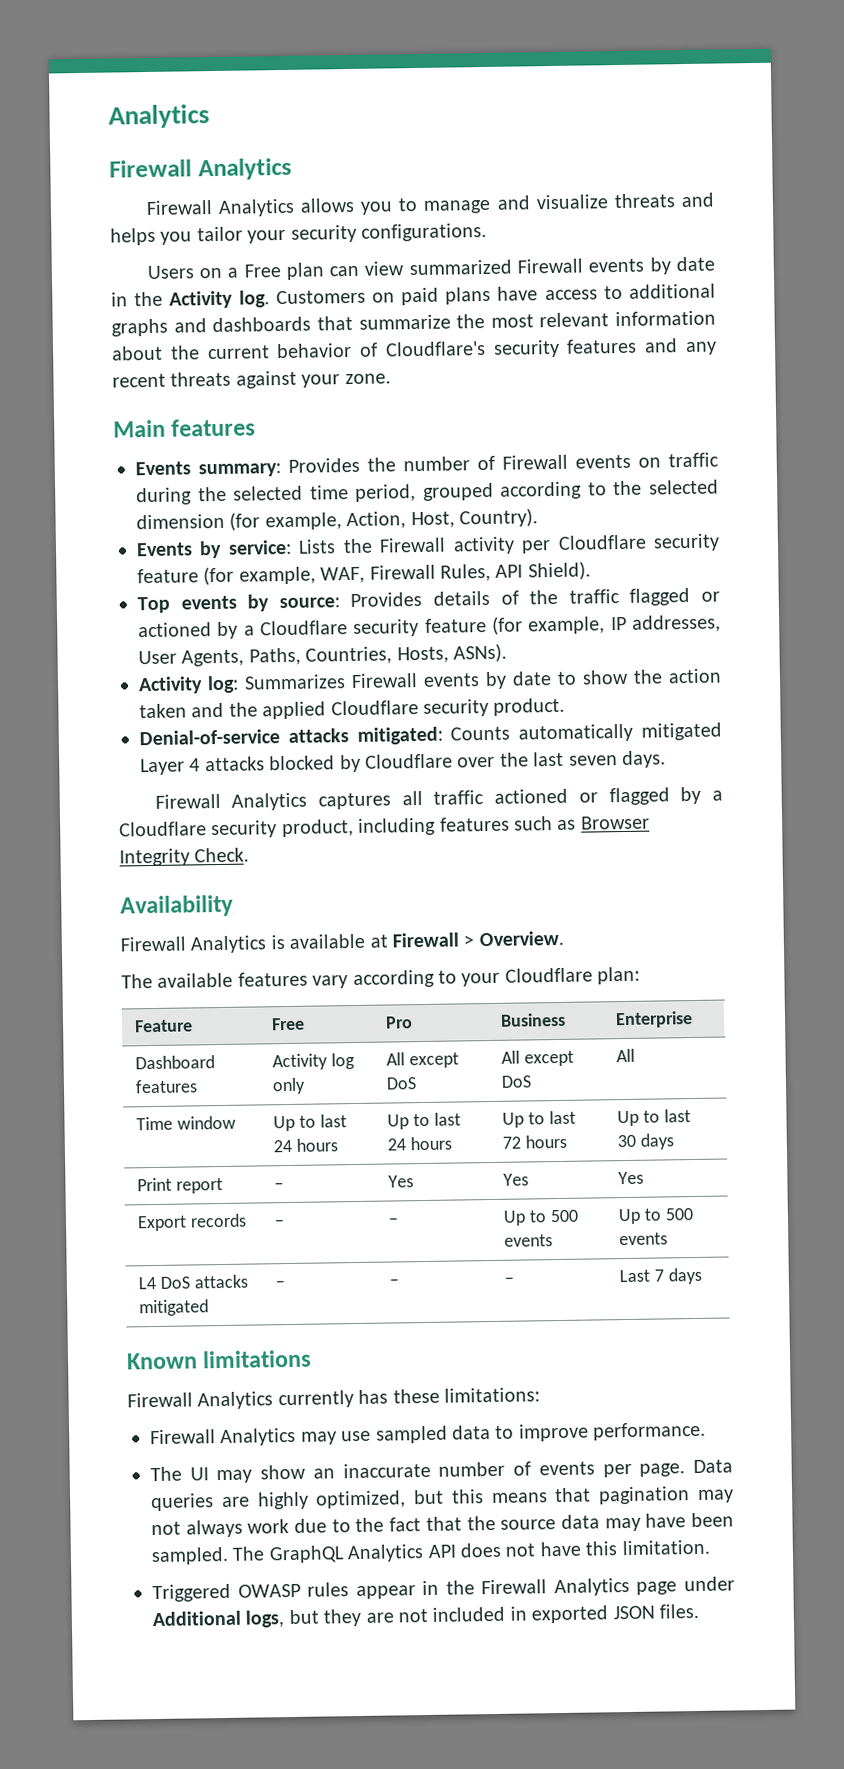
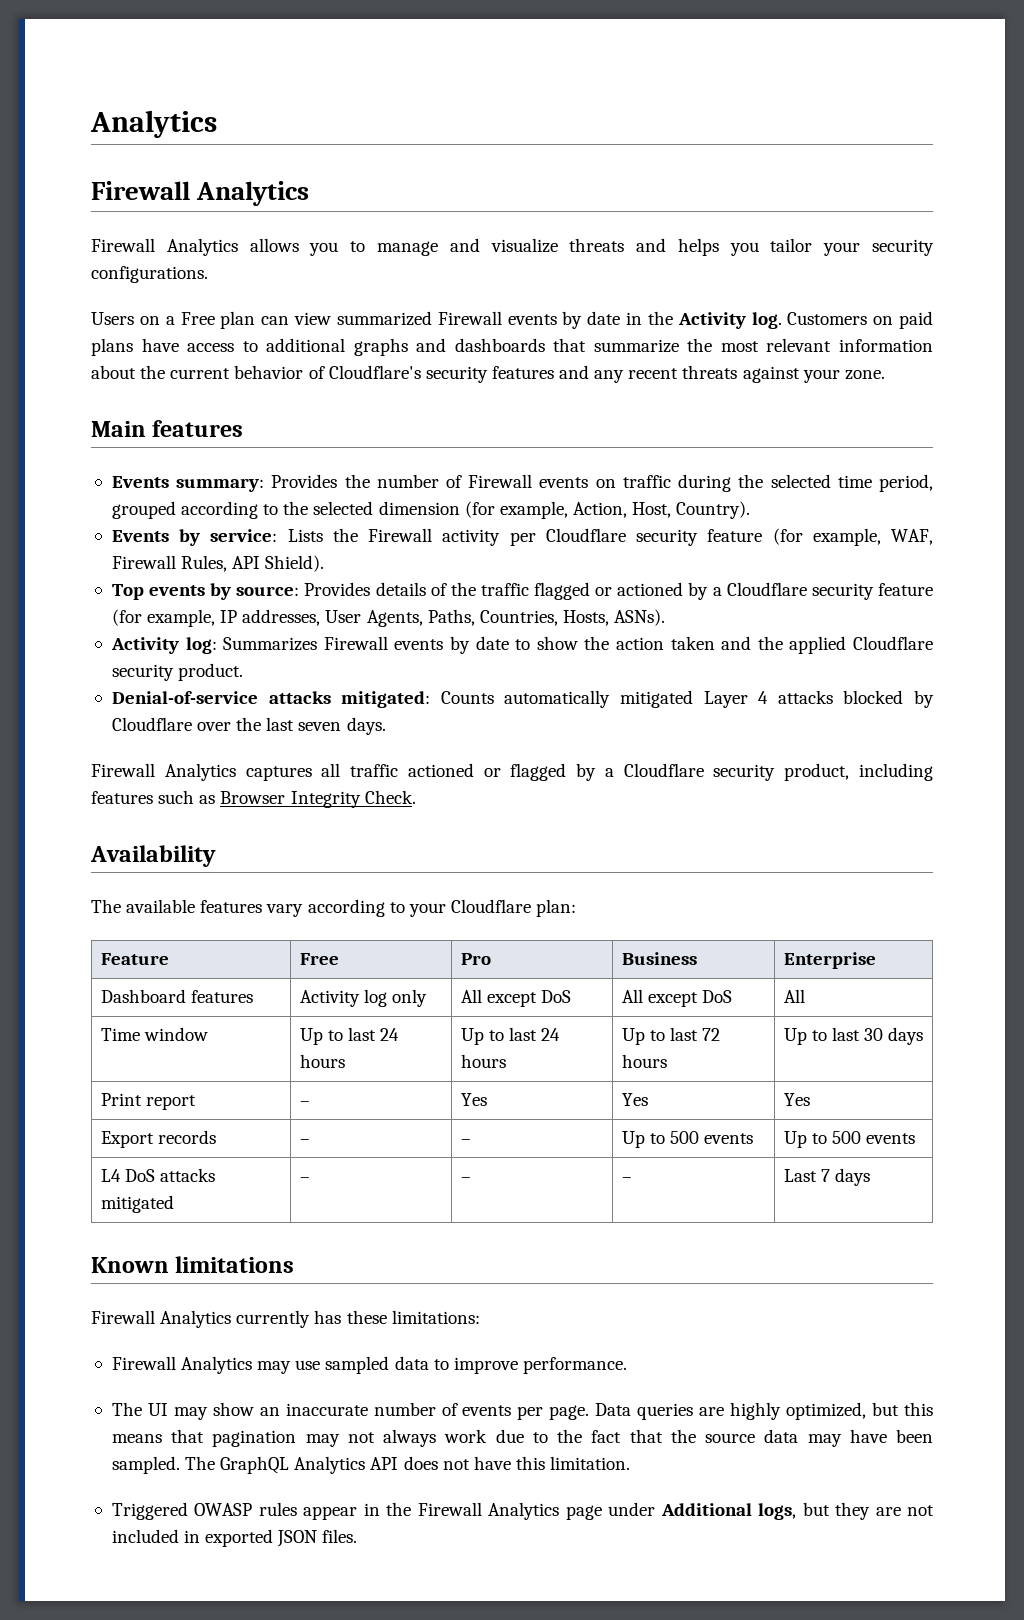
[120,930,564,954] // Firewall Analytics is available at Firewall > Overview. -> (216, 856) none

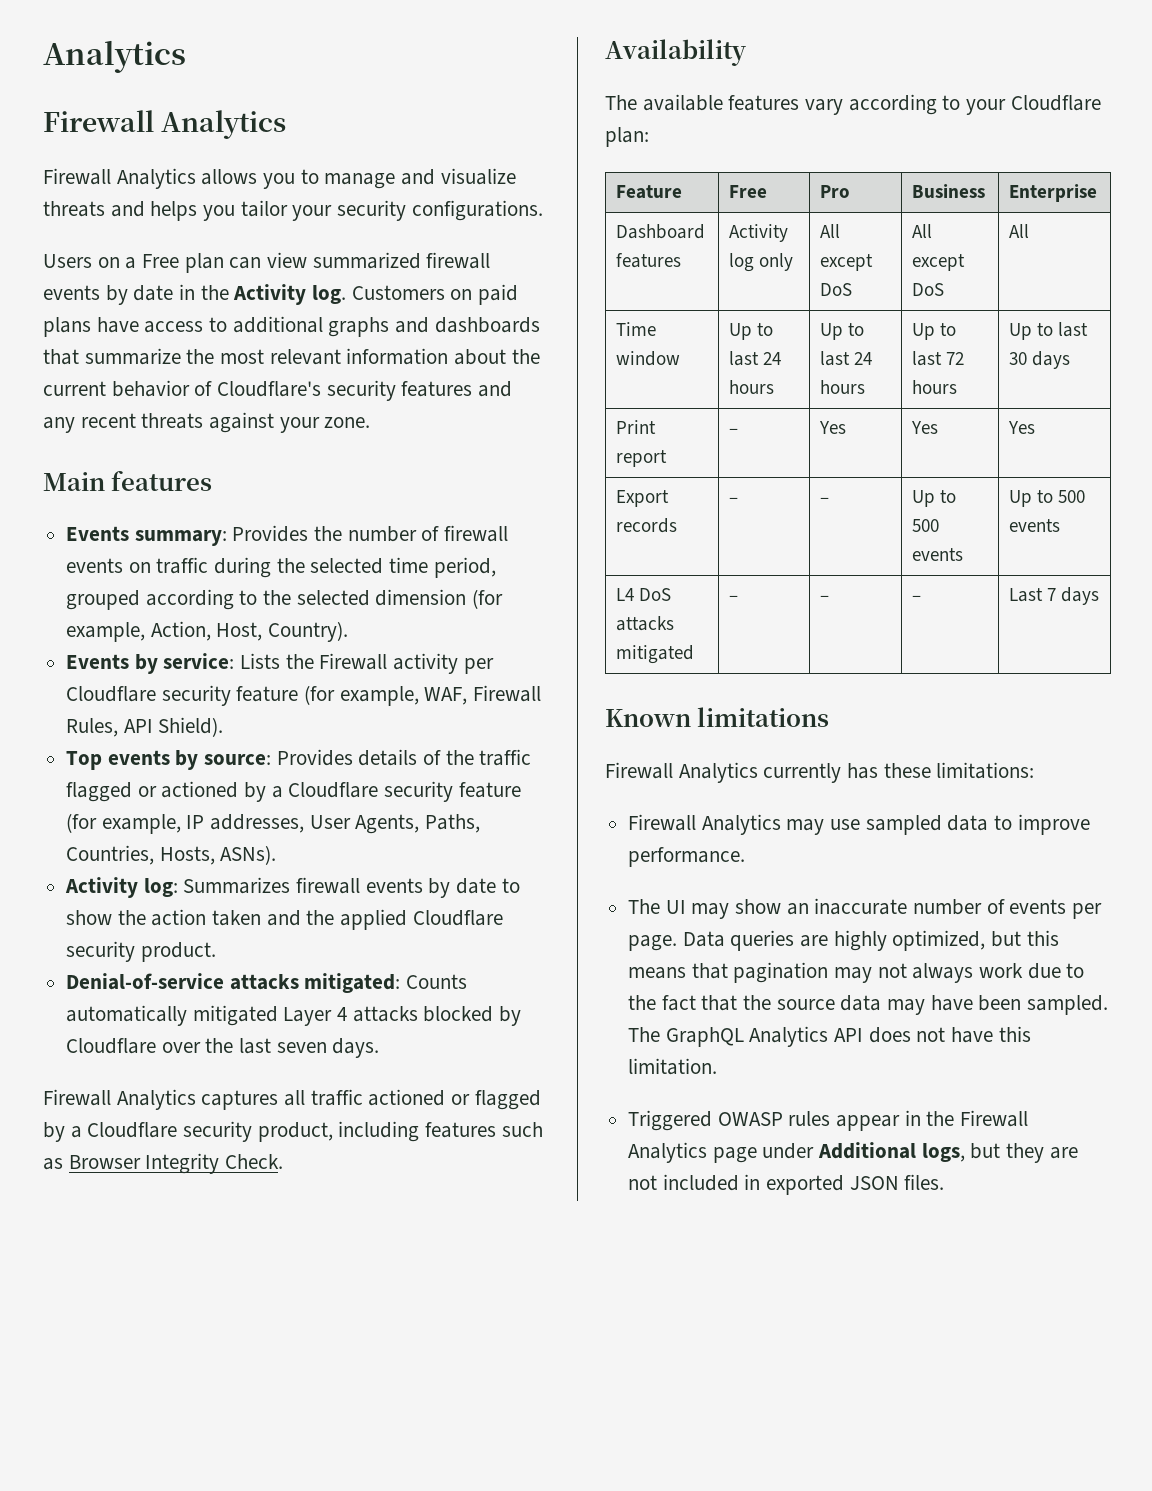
[437,311,502,325] Firewall -> [426,252,491,269] firewall
[468,474,533,488] Firewall -> [444,525,509,542] firewall
[323,636,388,650] Firewall -> [296,877,361,894] firewall

